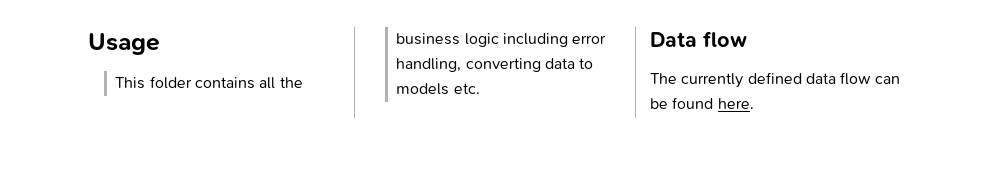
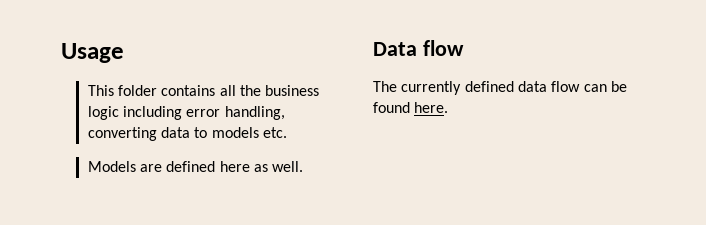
(480, 88) none -> [87,161,304,172] // Models are defined here as well.

